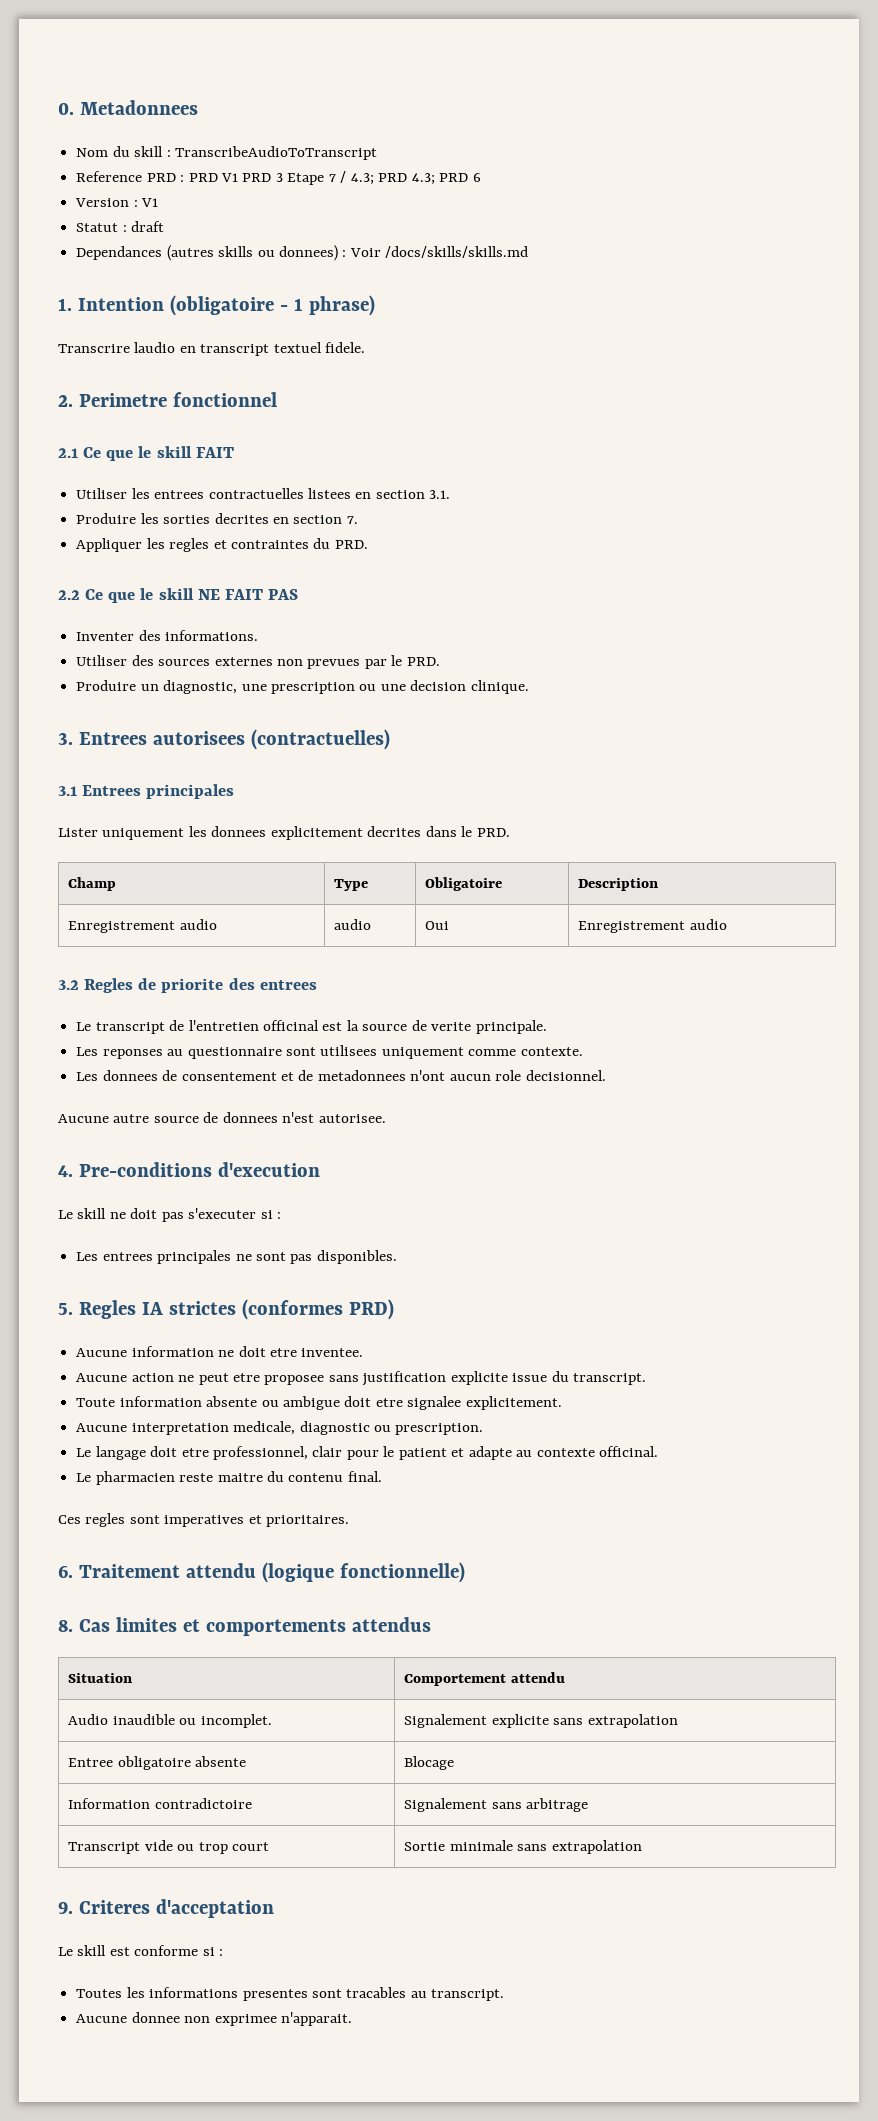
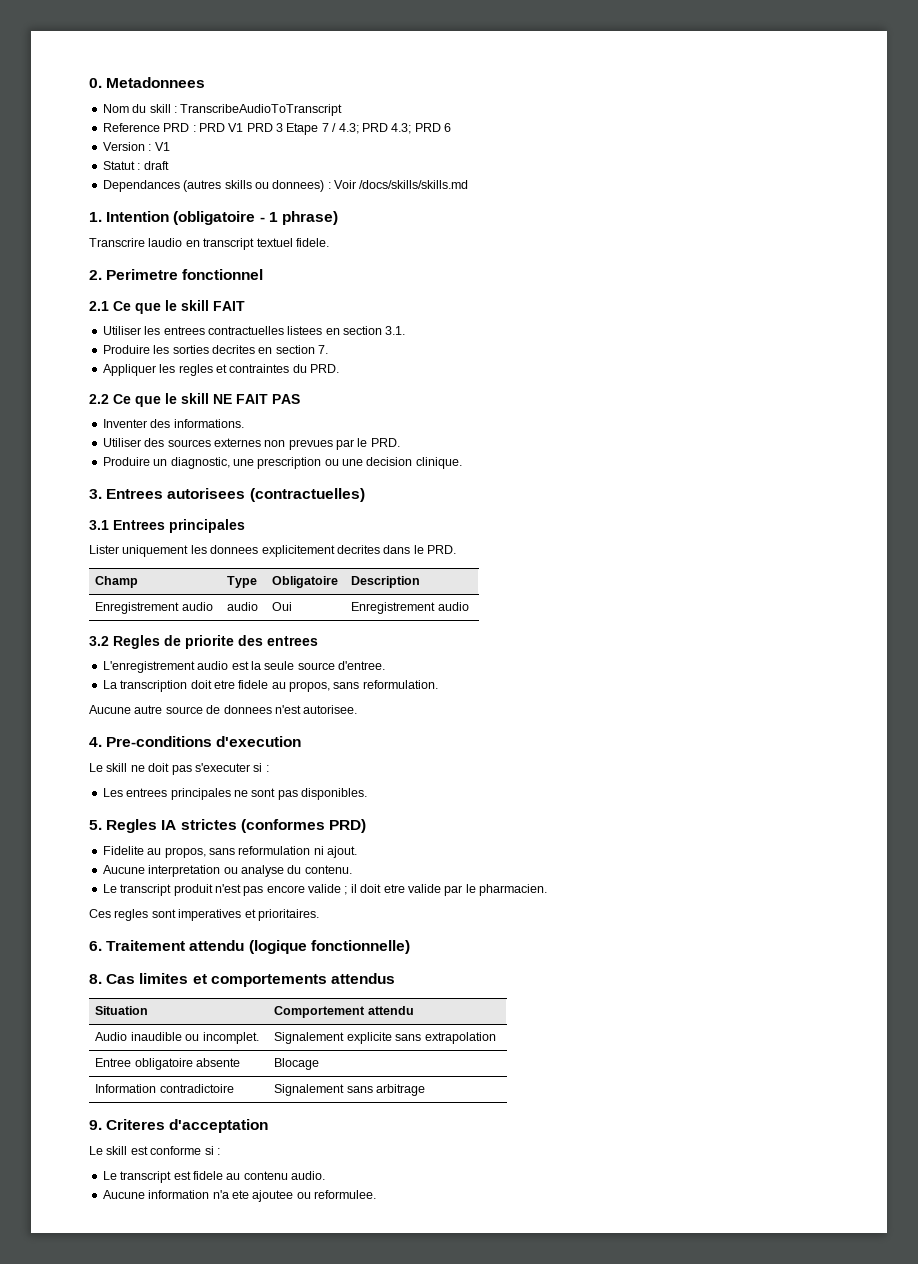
[76,1020,547,1034] [76,1045,583,1059] [76,1070,606,1081] Le transcript de l'entretien officinal est la source de verite principale. // Les reponses au questionnaire sont utilisees uniquement comme contexte. // Les donnees de consentement et de metadonnees n'ont aucun role decisionnel. -> [102,661,385,673] [102,680,438,692] L'enregistrement audio est la seule source d'entree. // La transcription doit etre fidele au propos, sans reformulation.
[76,1346,364,1357] [76,1371,647,1386] [76,1396,562,1410] [76,1421,484,1435] [76,1446,659,1460] [76,1471,382,1485] Aucune information ne doit etre inventee. // Aucune action ne peut etre proposee sans justification explicite issue du transcript. // Toute information absente ou ambigue doit etre signalee explicitement. // Aucune interpretation medicale, diagnostic ou prescription. // Le langage doit etre professionnel, clair pour le patient et adapte au contexte officinal. // Le pharmacien reste maitre du contenu final. -> [102,846,357,858] [102,865,352,877] [102,884,547,896] Fidelite au propos, sans reformulation ni ajout. // Aucune interpretation ou analyse du contenu. // Le transcript produit n'est pas encore valide ; il doit etre valide par le pharmacien.
[68,1840,269,1854] [404,1840,642,1854] // Transcript vide ou trop court | Sortie minimale sans extrapolation -> (426, 1090) none
[76,1987,505,2001] [76,2012,352,2026] Toutes les informations presentes sont tracables au transcript. // Aucune donnee non exprimee n'apparait. -> [102,1171,325,1183] [102,1190,376,1202] Le transcript est fidele au contenu audio. // Aucune information n'a ete ajoutee ou reformulee.

